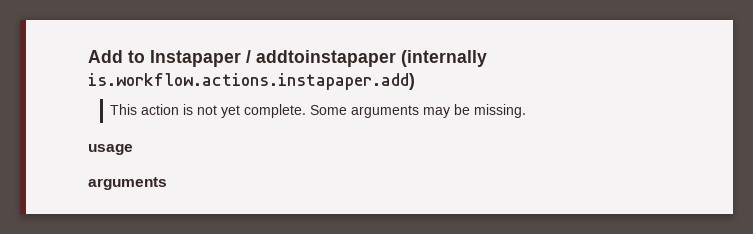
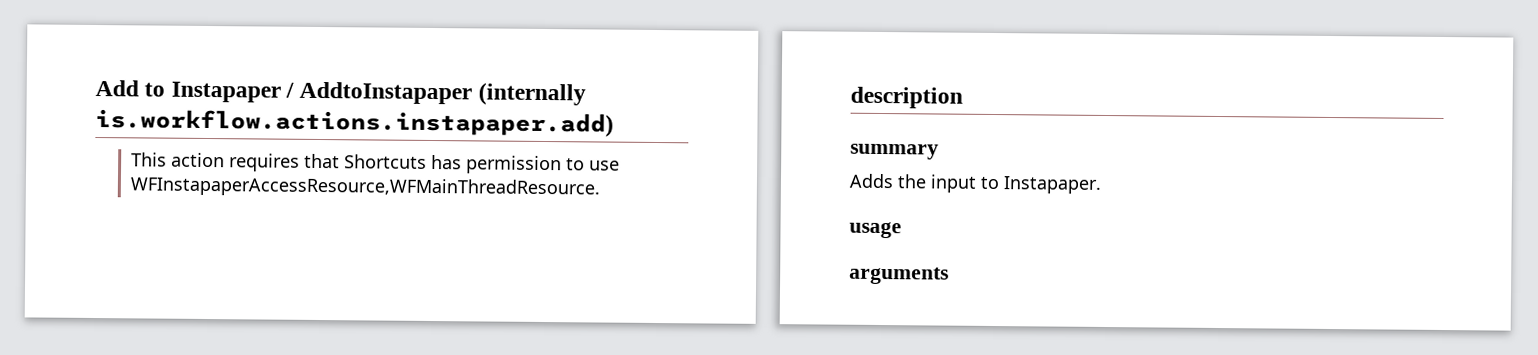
[256,50,396,67] addtoinstapaper -> [299,81,473,105] AddtoInstapaper
[183,104,527,118] is not yet complete. Some arguments may be missing. -> [228,153,620,175] [129,176,600,199] [850,86,963,109] [850,143,939,160] [849,173,1102,194] requires that Shortcuts has permission to use WFInstapaperAccessResource,WFMainThreadResource. // description // summary // Adds the input to Instapaper.

